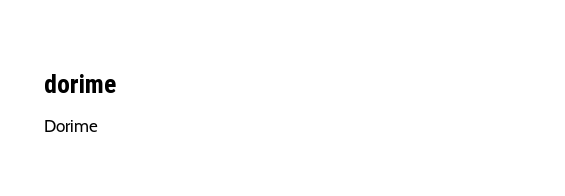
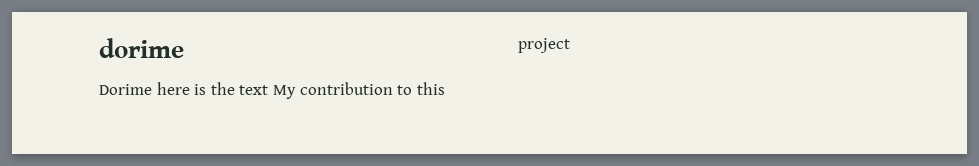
(98, 126) none -> [156,82,445,99] [518,38,570,53] here is the text My contribution to this project

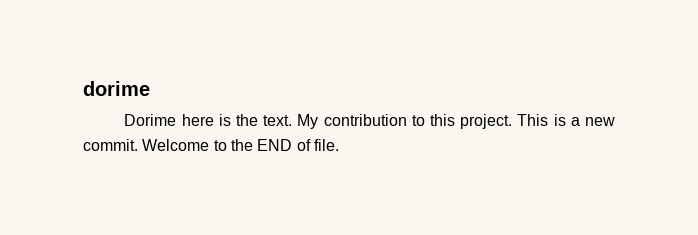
[239,85,269,95] text -> [263,115,293,126] text.
[518,38,570,53] project -> [460,114,615,129] [83,139,339,151] project. This is a new commit. Welcome to the END of file.

